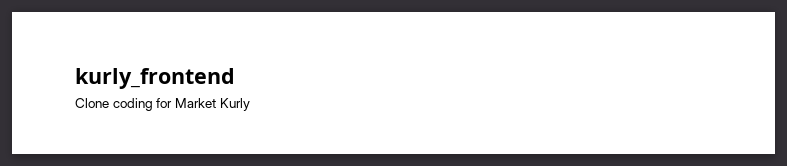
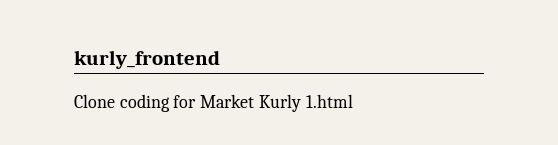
(250, 104) none -> [305,94,353,108] 1.html

